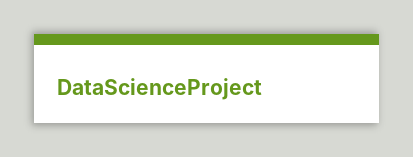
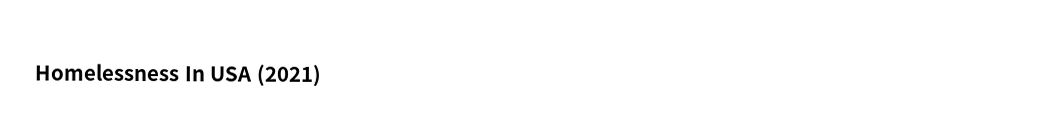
[57,78,262,100] DataScienceProject -> [34,63,321,87] Homelessness In USA (2021)

